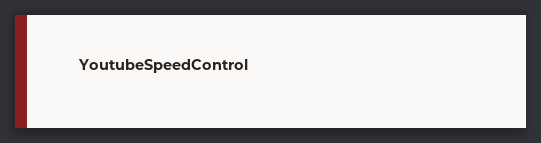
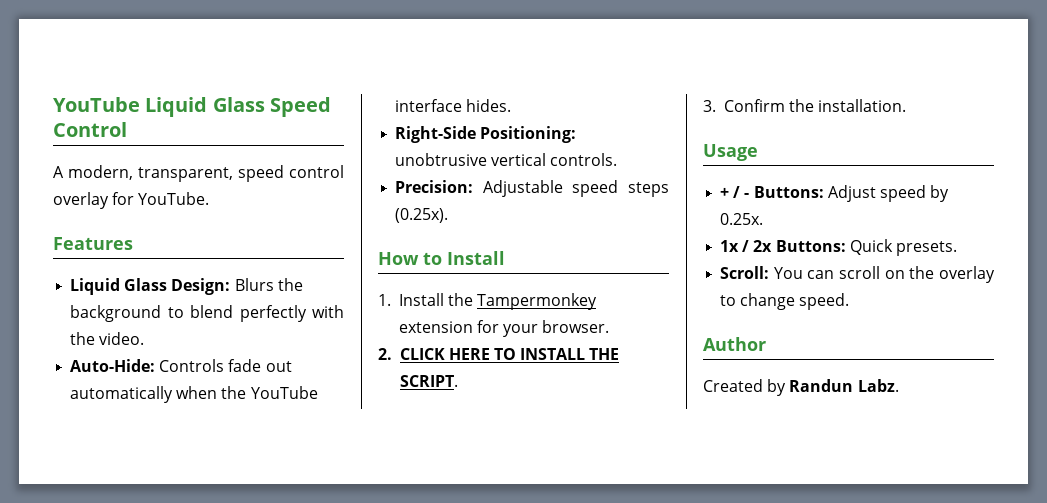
[78,59,248,73] YoutubeSpeedControl -> [53,97,331,117] [53,122,127,137] [53,165,344,182] [53,192,210,209] [53,237,133,250] [70,278,303,295] [70,305,344,322] [70,332,145,345] [70,359,292,372] [70,386,318,403] [395,99,512,112] [395,126,577,143] [395,153,618,166] [395,180,669,197] [395,208,449,223] [378,251,505,265] [378,293,598,310] [398,320,610,337] [378,348,620,360] [399,375,458,387] [703,99,907,112] [703,144,758,161] [720,185,950,202] [720,213,764,225] [720,239,957,256] [720,266,995,283] [720,293,850,310] [703,337,766,351] [703,379,899,396] YouTube Liquid Glass Speed Control // A modern, transparent, speed control overlay for YouTube. // Features // Liquid Glass Design: Blurs the background to blend perfectly with the video. // Auto-Hide: Controls fade out automatically when the YouTube interface hides. // Right-Side Positioning: unobtrusive vertical controls. // Precision: Adjustable speed steps (0.25x). // How to Install // 1. Install the Tampermonkey extension for your browser. // 2. CLICK HERE TO INSTALL THE SCRIPT. // 3. Confirm the installation. // Usage // + / - Buttons: Adjust speed by 0.25x. // 1x / 2x Buttons: Quick presets. // Scroll: You can scroll on the overlay to change speed. // Author // Created by Randun Labz.

